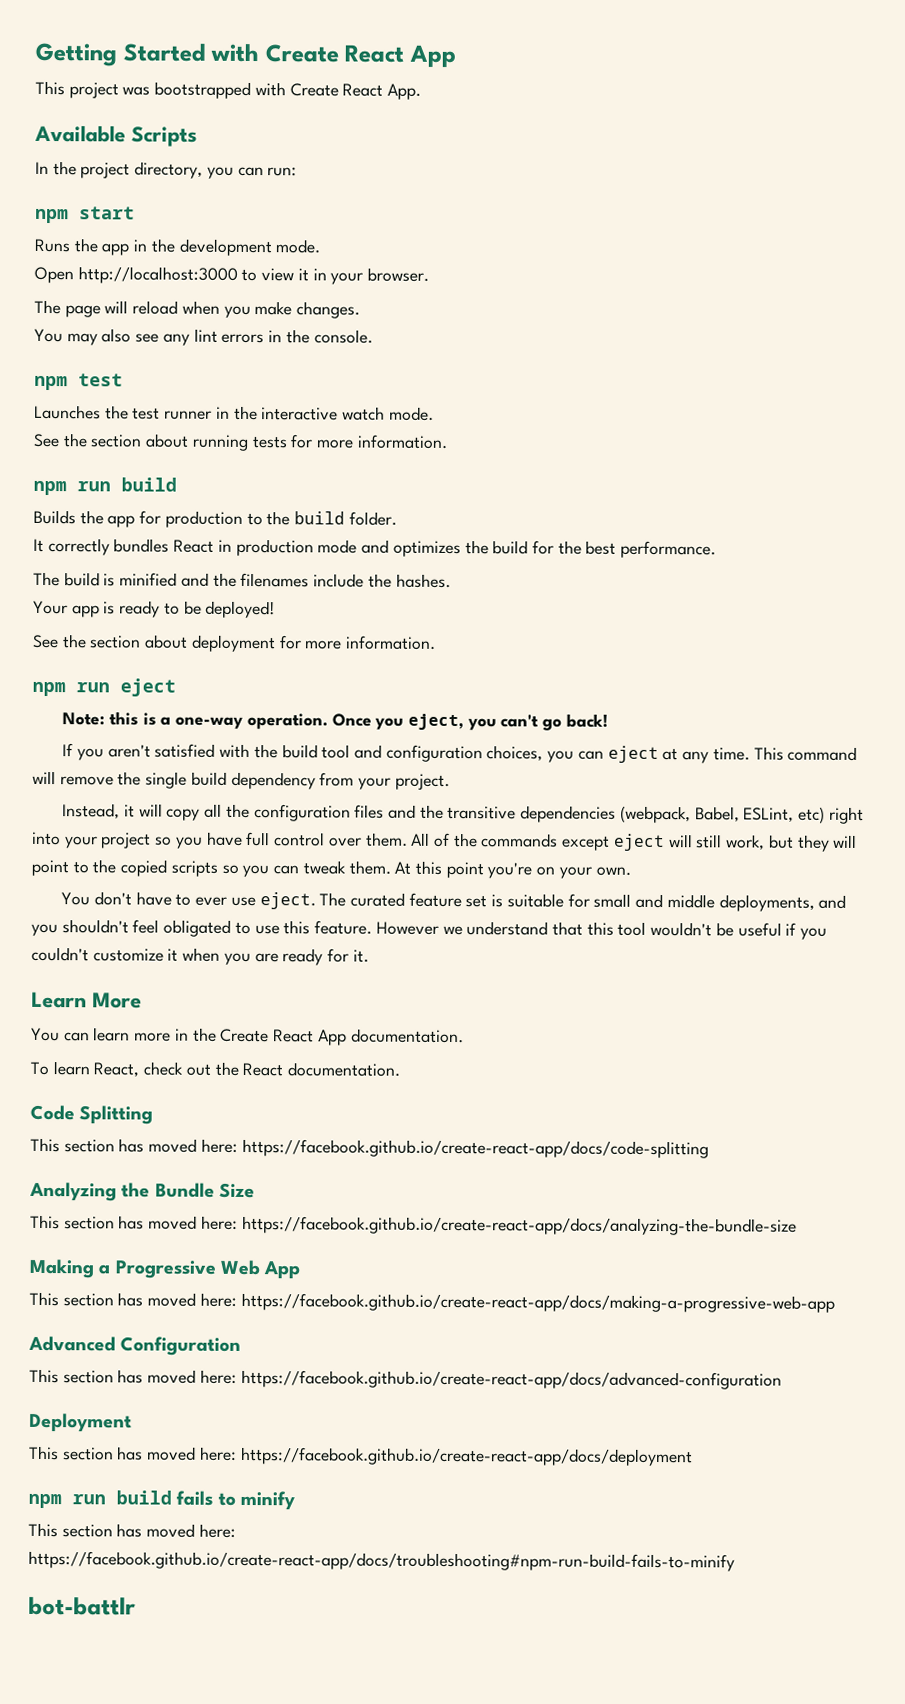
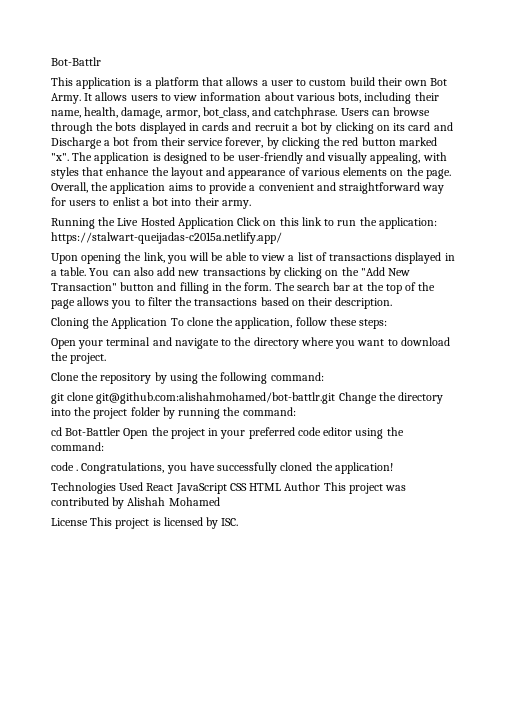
[35,42,457,69] [35,80,422,100] [34,124,197,147] [35,161,298,179] [35,206,135,224] [34,238,321,257] [34,266,430,285] [34,299,361,319] [34,328,373,346] [34,373,123,391] [34,404,434,421] [33,433,448,451] [33,477,177,496] [33,509,397,528] [33,538,717,559] [33,571,451,588] [33,600,276,619] [32,634,437,653] [32,678,176,697] [62,711,608,731] [62,743,858,764] [32,770,450,790] [62,803,864,825] [32,831,858,852] [31,859,631,879] [61,891,847,912] [31,919,828,940] [31,946,369,966] [31,991,142,1009] [31,1027,464,1046] [30,1061,401,1078] [30,1104,154,1125] [30,1137,709,1159] [29,1181,255,1202] [30,1214,797,1236] [29,1258,301,1280] [29,1291,835,1313] [28,1335,242,1356] [29,1368,782,1390] [29,1412,132,1433] [29,1445,693,1467] [28,1490,295,1511] [28,1522,236,1538] [28,1550,735,1572] [28,1596,136,1616] Getting Started with Create React App // This project was bootstrapped with Create React App. // Available Scripts // In the project directory, you can run: // npm start // Runs the app in the development mode. // Open http://localhost:3000 to view it in your browser. // The page will reload when you make changes. // You may also see any lint errors in the console. // npm test // Launches the test runner in the interactive watch mode. // See the section about running tests for more information. // npm run build // Builds the app for production to the build folder. // It correctly bundles React in production mode and optimizes the build for the best performance. // The build is minified and the filenames include the hashes. // Your app is ready to be deployed! // See the section about deployment for more information. // npm run eject // Note: this is a one-way operation. Once you eject, you can't go back! // If you aren't satisfied with the build tool and configuration choices, you can eject at any time. This command will remove the single build dependency from your project. // Instead, it will copy all the configuration files and the transitive dependencies (webpack, Babel, ESLint, etc) right into your project so you have full control over them. All of the commands except eject will still work, but they will point to the copied scripts so you can tweak them. At this point you're on your own. // You don't have to ever use eject. The curated feature set is suitable for small and middle deployments, and you shouldn't feel obligated to use this feature. However we understand that this tool wouldn't be useful if you couldn't customize it when you are ready for it. // Learn More // You can learn more in the Create React App documentation. // To learn React, check out the React documentation. // Code Splitting // This section has moved here: https://facebook.github.io/create-react-app/docs/code-splitting // Analyzing the Bundle Size // This section has moved here: https://facebook.github.io/create-react-app/docs/analyzing-the-bundle-size // Making a Progressive Web App // This section has moved here: https://facebook.github.io/create-react-app/docs/making-a-progressive-web-app // Advanced Configuration // This section has moved here: https://facebook.github.io/create-react-app/docs/advanced-configuration // Deployment // This section has moved here: https://facebook.github.io/create-react-app/docs/deployment // npm run build fails to minify // This section has moved here: https://facebook.github.io/create-react-app/docs/troubleshooting#npm-run-build-fails-to-minify // bot-battlr -> [51,57,101,66] [51,77,448,89] [51,92,439,104] [51,107,431,119] [51,122,453,134] [51,137,437,149] [51,152,447,164] [51,167,451,179] [51,182,445,194] [51,197,251,209] [51,217,437,229] [51,232,282,244] [51,252,455,264] [51,267,411,279] [51,282,436,294] [51,297,393,309] [51,317,388,329] [51,337,450,349] [51,352,107,364] [51,372,324,384] [51,392,444,404] [51,407,296,419] [51,427,404,439] [51,442,104,451] [51,462,393,474] [51,482,407,494] [51,497,220,509] [51,517,239,529] Bot-Battlr // This application is a platform that allows a user to custom build their own Bot Army. It allows users to view information about various bots, including their name, health, damage, armor, bot_class, and catchphrase. Users can browse through the bots displayed in cards and recruit a bot by clicking on its card and Discharge a bot from their service forever, by clicking the red button marked "x". The application is designed to be user-friendly and visually appealing, with styles that enhance the layout and appearance of various elements on the page. Overall, the application aims to provide a convenient and straightforward way for users to enlist a bot into their army. // Running the Live Hosted Application Click on this link to run the application: https://stalwart-queijadas-c2015a.netlify.app/ // Upon opening the link, you will be able to view a list of transactions displayed in a table. You can also add new transactions by clicking on the "Add New Transaction" button and filling in the form. The search bar at the top of the page allows you to filter the transactions based on their description. // Cloning the Application To clone the application, follow these steps: // Open your terminal and navigate to the directory where you want to download the project. // Clone the repository by using the following command: // git clone git@github.com:alishahmohamed/bot-battlr.git Change the directory into the project folder by running the command: // cd Bot-Battler Open the project in your preferred code editor using the command: // code . Congratulations, you have successfully cloned the application! // Technologies Used React JavaScript CSS HTML Author This project was contributed by Alishah Mohamed // License This project is licensed by ISC.

